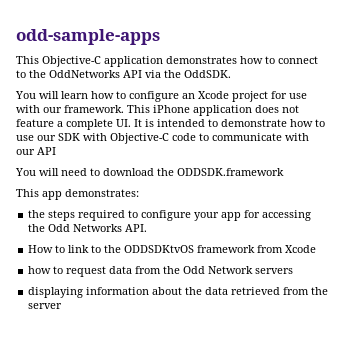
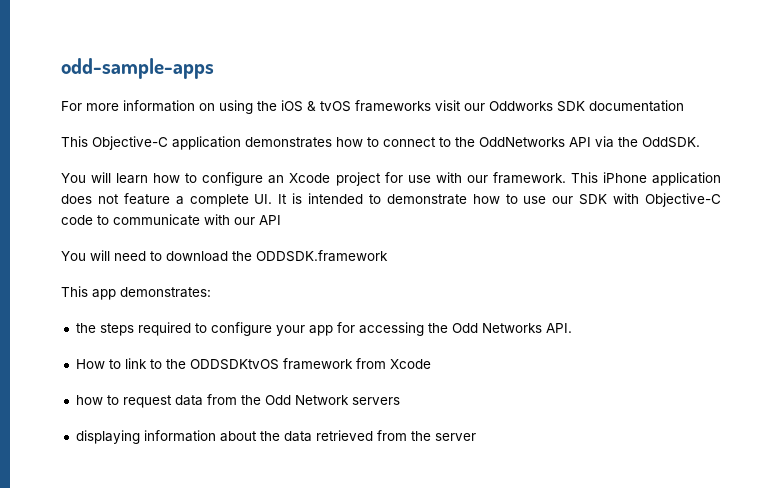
(160, 37) none -> [61,100,684,114] // For more information on using the iOS & tvOS frameworks visit our Oddworks SDK documentation

